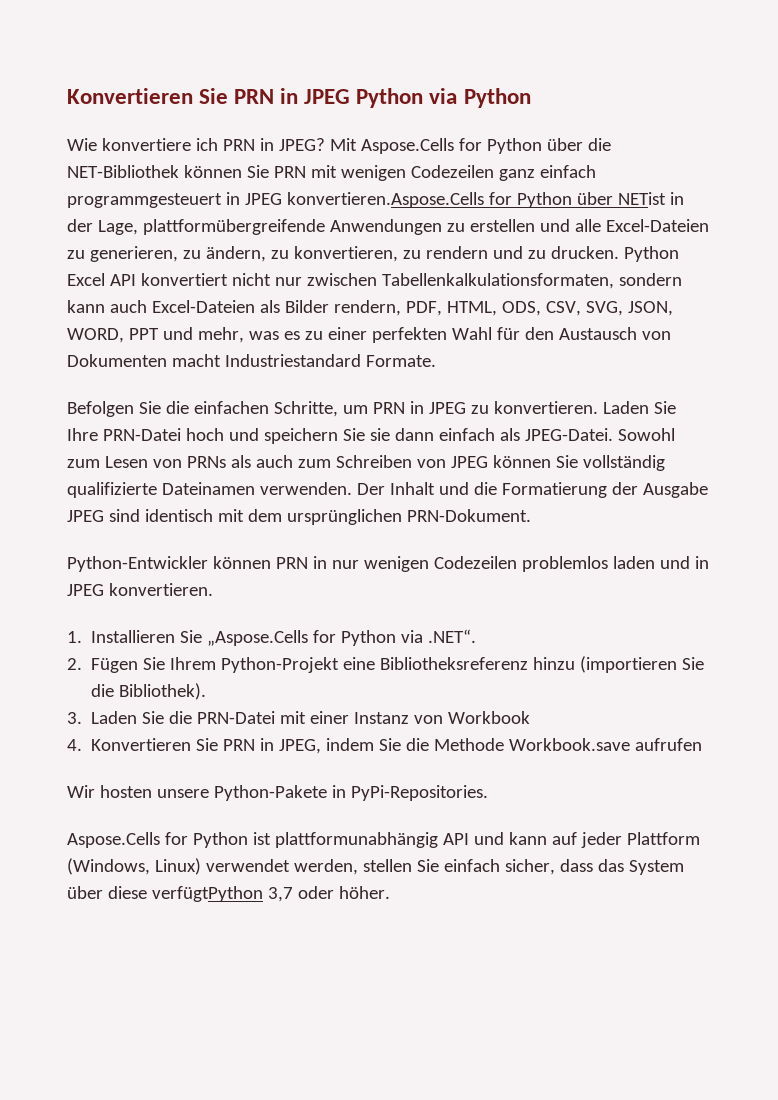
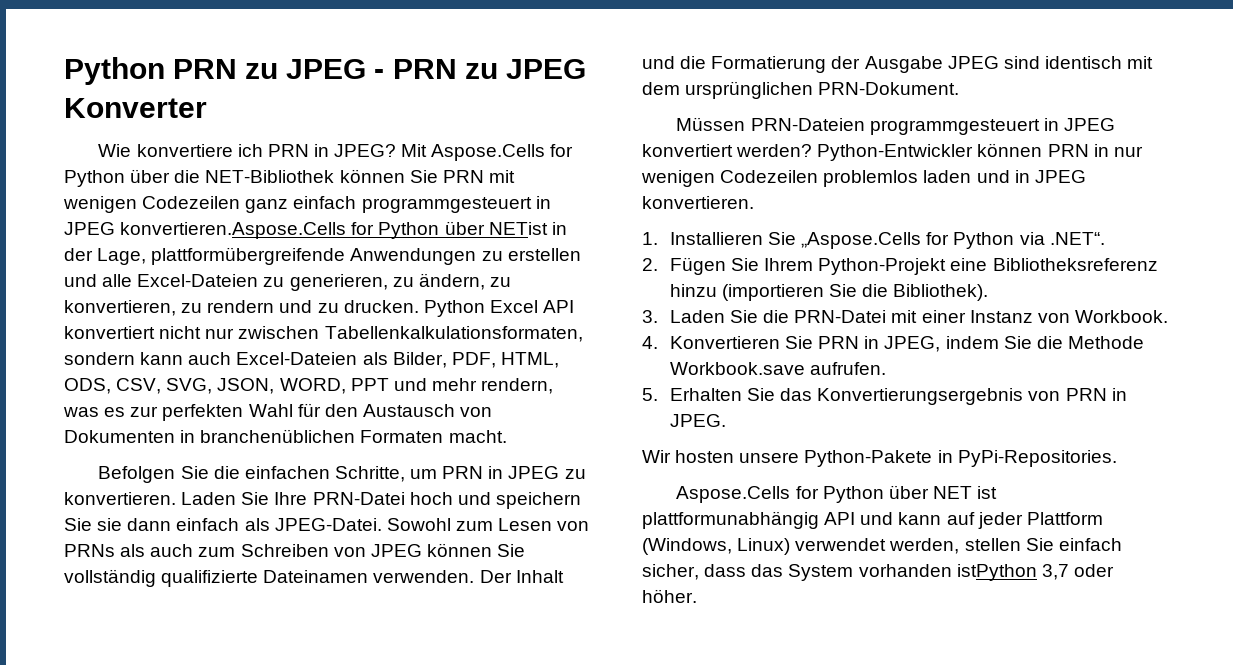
[67,88,531,108] Konvertieren Sie PRN in JPEG Python via Python -> [64,57,586,85] [64,98,207,118] Python PRN zu JPEG - PRN zu JPEG Konverter
[284,300,401,316] Bilder rendern, -> [392,352,447,368] Bilder,
[197,327,367,343] mehr, was es zu einer -> [431,378,554,394] [63,406,159,417] mehr rendern, was es zur
[171,354,436,367] macht Industriestandard Formate. -> [180,429,507,443] in branchenüblichen Formaten macht.
(531, 515) none -> [676,117,1115,135] [642,144,813,157] Müssen PRN-Dateien programmgesteuert in JPEG konvertiert werden?
[448,711,531,724] Workbook -> [1074,310,1168,323] Workbook.
[635,738,703,751] aufrufen -> [809,362,886,375] [642,388,1127,405] [669,414,726,427] aufrufen. // 5. Erhalten Sie das Konvertierungsergebnis von PRN in JPEG.
(248, 840) none -> [888,485,972,499] über NET
[67,886,263,902] über diese verfügtPython -> [858,564,1037,581] vorhanden istPython

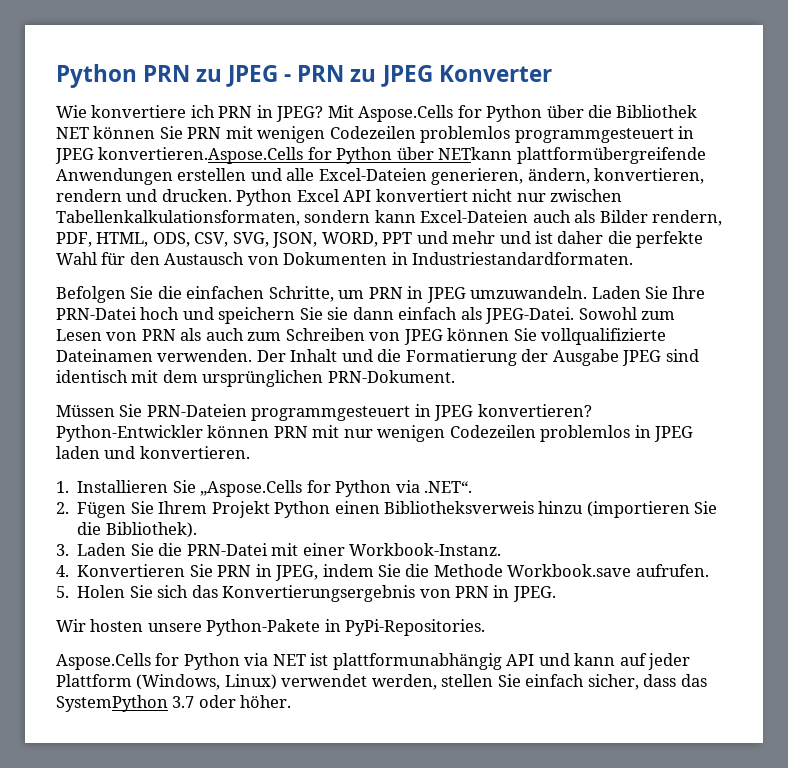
[205,170,335,183] NET-Bibliothek -> [616,105,698,118] [56,127,89,139] Bibliothek NET
[245,196,357,213] ganz einfach -> [420,126,511,143] problemlos
[488,222,567,235] [64,248,147,265] NETist in der Lage, -> [438,147,513,160] NETkann
[481,251,503,261] zu -> (173, 176) none
[263,273,511,291] [64,300,203,316] zu generieren, zu ändern, zu konvertieren, zu -> [431,168,705,185] generieren, ändern, konvertieren,
[317,303,339,313] zu -> (158, 195) none
[188,352,447,368] auch Excel-Dateien als Bilder, -> [420,210,723,226] Excel-Dateien auch als Bilder rendern,
[481,378,554,394] [63,404,244,421] rendern, was es zur perfekten -> [499,231,704,248] und ist daher die perfekte
[200,429,507,443] branchenüblichen Formaten macht. -> [412,252,634,265] Industriestandardformaten.
[564,469,586,479] [64,492,176,505] zu konvertieren. -> [470,286,588,299] umzuwandeln.
[64,544,115,557] PRNs -> [141,329,176,341] PRN
[64,569,259,587] vollständig qualifizierte -> [541,328,667,345] vollqualifizierte
(746, 124) none -> [119,404,143,417] Sie
[642,144,813,157] konvertiert werden? -> [477,404,592,417] konvertieren?
[1093,144,1109,157] in -> [312,425,340,438] mit
[923,170,1086,183] laden und in JPEG -> [634,425,694,442] [56,446,136,459] in JPEG laden und
[818,258,1158,275] Python-Projekt eine Bibliotheksreferenz -> [211,501,534,518] Projekt Python einen Bibliotheksverweis
[969,310,1168,323] Instanz von Workbook. -> [348,543,501,556] Workbook-Instanz.
[669,388,775,401] Erhalten Sie -> [77,585,189,598] Holen Sie sich
[888,485,929,499] über -> [244,653,269,666] via
[788,564,1069,581] System vorhanden istPython 3,7 -> [56,695,195,712] SystemPython 3.7

